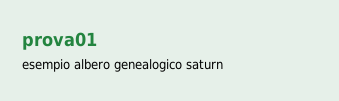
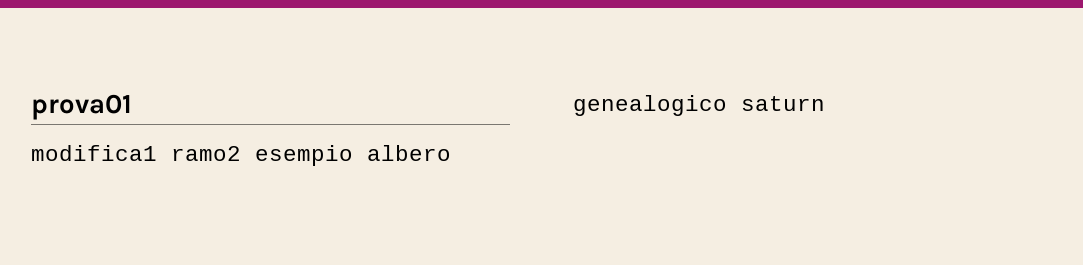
(97, 41) none -> [31,145,241,161] modifica1 ramo2

